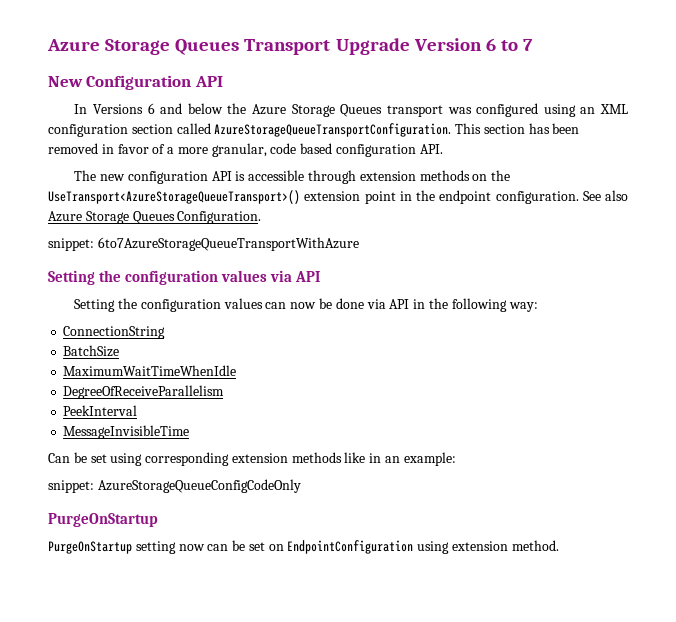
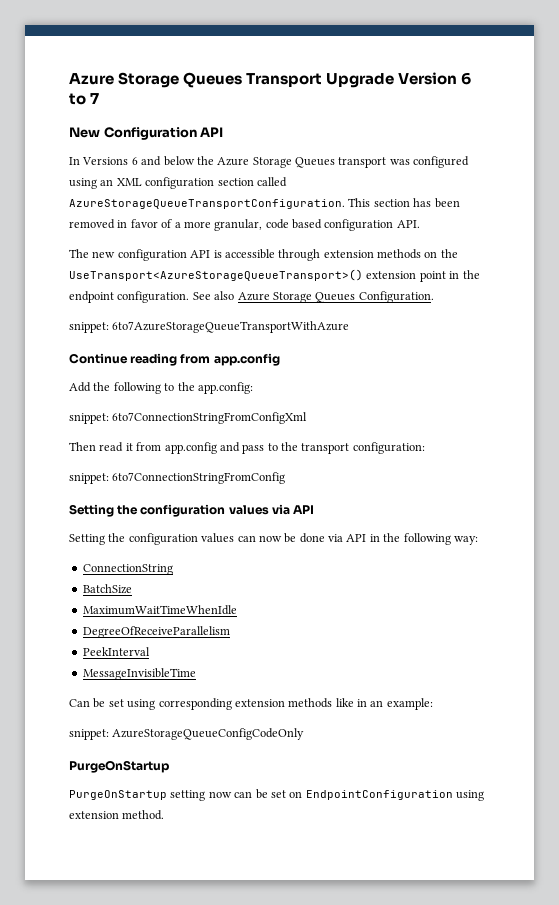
(359, 244) none -> [69,353,280,366] [69,382,253,394] [69,412,308,424] [69,442,425,454] [69,472,286,484] // Continue reading from app.config // Add the following to the app.config: // snippet: 6to7ConnectionStringFromConfigXml // Then read it from app.config and pass to the transport configuration: // snippet: 6to7ConnectionStringFromConfig

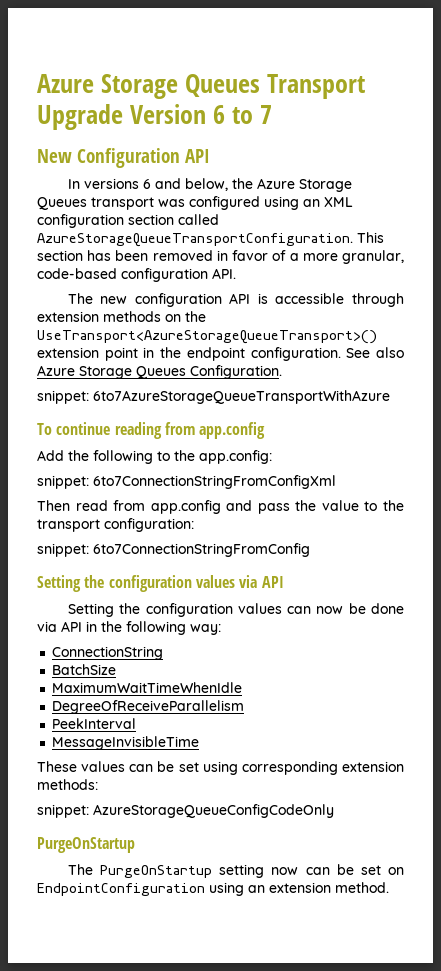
[82,157,129,165] Versions -> [83,178,139,189] versions
[163,156,195,166] below -> [184,178,228,191] below,
[265,219,322,229] code based -> [37,268,117,279] code-based
[69,353,128,364] Continue -> [37,422,111,435] To continue
[125,443,133,451] it -> (108, 505) none
(265, 449) none -> [295,500,359,511] the value
[69,699,90,707] Can -> [37,761,154,772] These values can
[288,698,433,710] methods like in an example: -> [37,779,98,790] methods:
(169, 766) none -> [67,864,93,875] The
(484, 795) none -> [248,885,265,893] an

